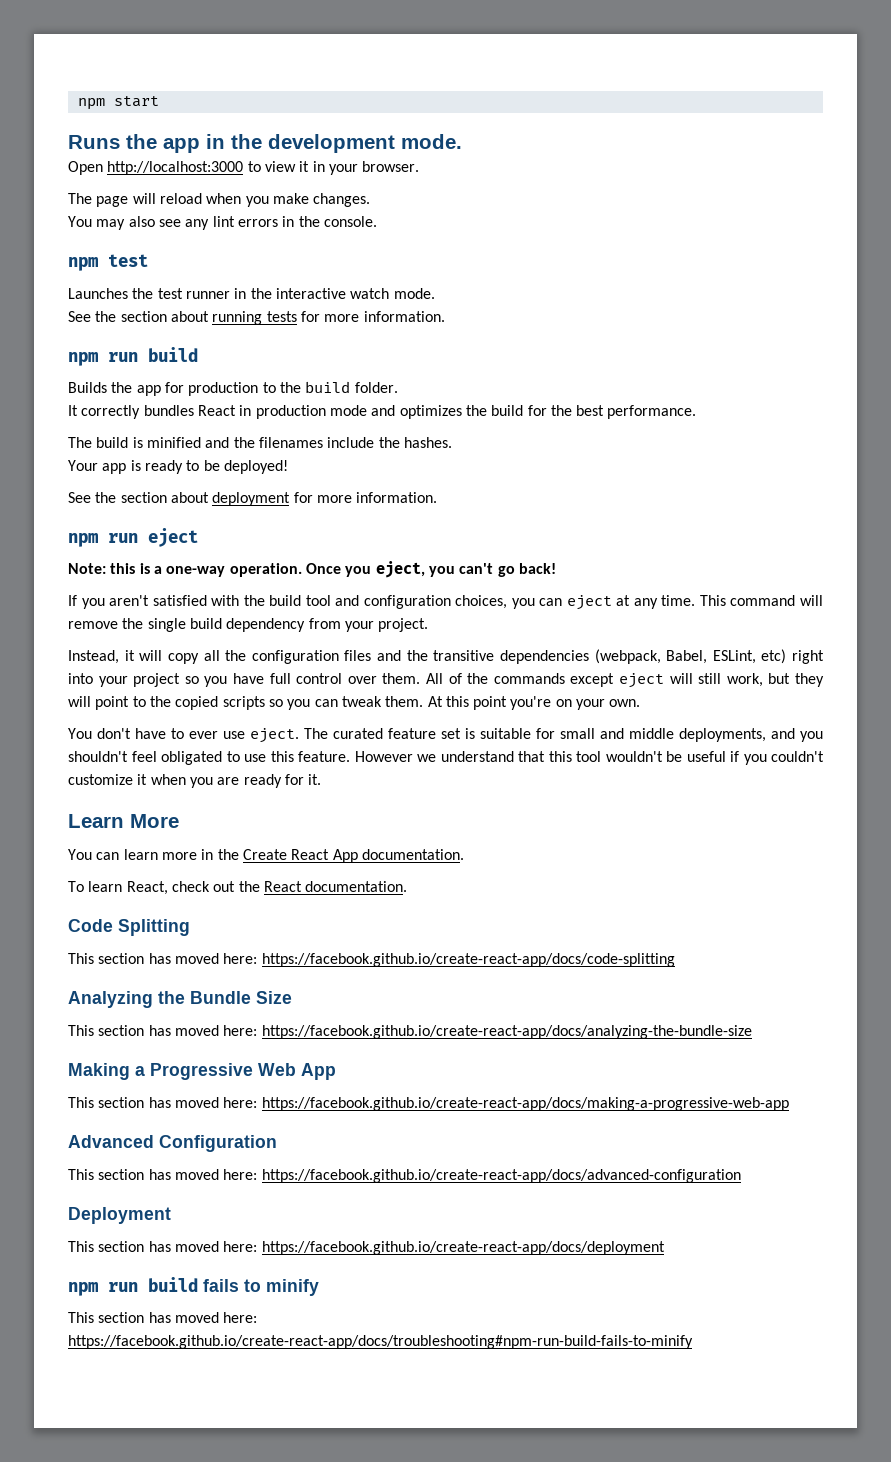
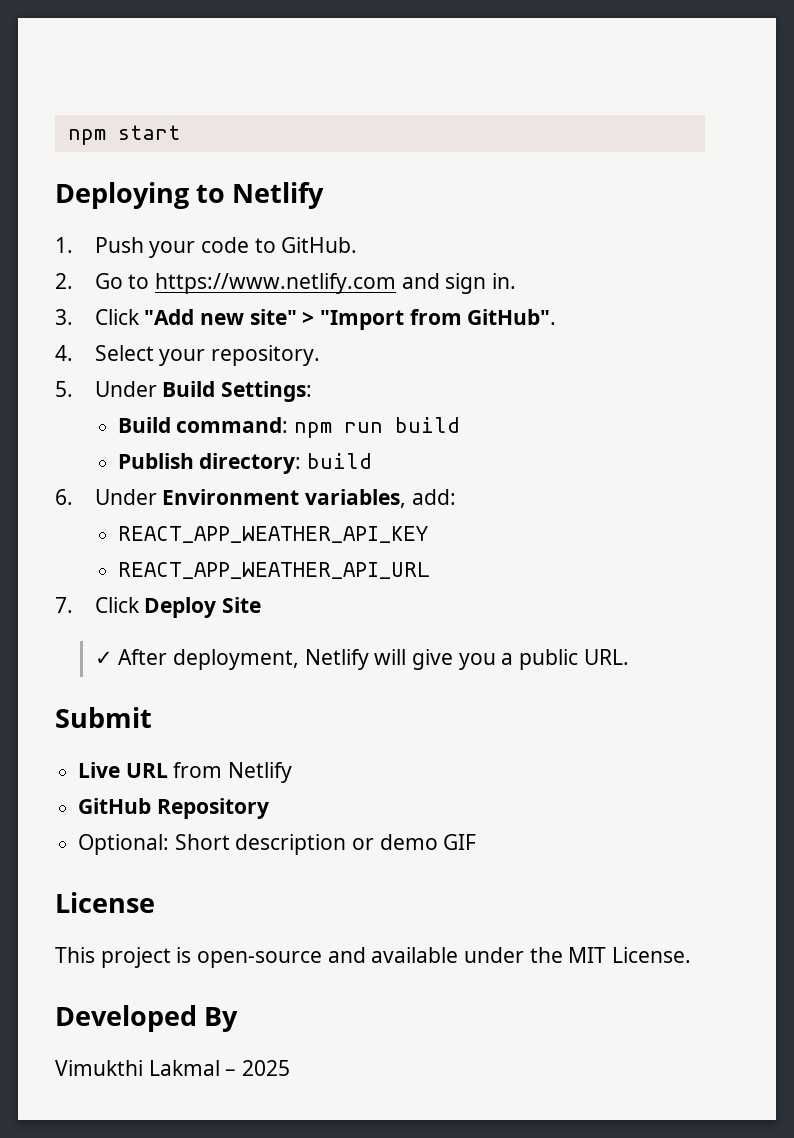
[68,134,462,153] [68,161,420,175] [68,193,371,207] [68,216,377,230] [68,254,148,271] [68,288,435,299] [68,311,445,325] [68,347,198,366] [68,381,398,396] [68,405,697,419] [68,437,452,448] [68,460,288,474] [68,492,438,506] [68,528,198,547] [68,561,556,578] [68,595,823,610] [68,618,429,632] [68,649,824,664] [68,673,825,688] [68,696,641,710] [68,728,823,743] [68,751,824,765] [68,774,322,788] [68,814,179,828] [68,849,464,863] [68,881,408,895] [68,919,190,936] [68,953,675,967] [68,991,292,1008] [68,1025,752,1039] [68,1063,336,1080] [68,1097,789,1111] [68,1135,277,1152] [68,1169,741,1183] [68,1207,171,1224] [68,1241,665,1255] [68,1277,319,1296] [68,1312,258,1323] [68,1335,693,1349] Runs the app in the development mode. // Open http://localhost:3000 to view it in your browser. // The page will reload when you make changes. // You may also see any lint errors in the console. // npm test // Launches the test runner in the interactive watch mode. // See the section about running tests for more information. // npm run build // Builds the app for production to the build folder. // It correctly bundles React in production mode and optimizes the build for the best performance. // The build is minified and the filenames include the hashes. // Your app is ready to be deployed! // See the section about deployment for more information. // npm run eject // Note: this is a one-way operation. Once you eject, you can't go back! // If you aren't satisfied with the build tool and configuration choices, you can eject at any time. This command will remove the single build dependency from your project. // Instead, it will copy all the configuration files and the transitive dependencies (webpack, Babel, ESLint, etc) right into your project so you have full control over them. All of the commands except eject will still work, but they will point to the copied scripts so you can tweak them. At this point you're on your own. // You don't have to ever use eject. The curated feature set is suitable for small and middle deployments, and you shouldn't feel obligated to use this feature. However we understand that this tool wouldn't be useful if you couldn't customize it when you are ready for it. // Learn More // You can learn more in the Create React App documentation. // To learn React, check out the React documentation. // Code Splitting // This section has moved here: https://facebook.github.io/create-react-app/docs/code-splitting // Analyzing the Bundle Size // This section has moved here: https://facebook.github.io/create-react-app/docs/analyzing-the-bundle-size // Making a Progressive Web App // This section has moved here: https://facebook.github.io/create-react-app/docs/making-a-progressive-web-app // Advanced Configuration // This section has moved here: https://facebook.github.io/create-react-app/docs/advanced-configuration // Deployment // This section has moved here: https://facebook.github.io/create-react-app/docs/deployment // npm run build fails to minify // This section has moved here: https://facebook.github.io/create-react-app/docs/troubleshooting#npm-run-build-fails-to-minify -> [55,182,325,209] [55,237,358,258] [55,273,516,294] [55,309,557,330] [55,345,320,366] [55,381,312,402] [117,417,460,438] [117,453,372,474] [55,489,456,508] [117,526,428,543] [117,562,430,579] [55,597,261,618] [94,649,629,670] [55,707,152,728] [78,762,293,783] [78,798,269,819] [78,834,477,855] [55,892,155,913] [55,947,692,968] [55,1005,239,1032] [55,1060,291,1076] Deploying to Netlify // 1. Push your code to GitHub. // 2. Go to https://www.netlify.com and sign in. // 3. Click "Add new site" > "Import from GitHub". // 4. Select your repository. // 5. Under Build Settings: // Build command: npm run build // Publish directory: build // 6. Under Environment variables, add: // REACT_APP_WEATHER_API_KEY // REACT_APP_WEATHER_API_URL // 7. Click Deploy Site // ✓ After deployment, Netlify will give you a public URL. // Submit // Live URL from Netlify // GitHub Repository // Optional: Short description or demo GIF // License // This project is open-source and available under the MIT License. // Developed By // Vimukthi Lakmal – 2025

